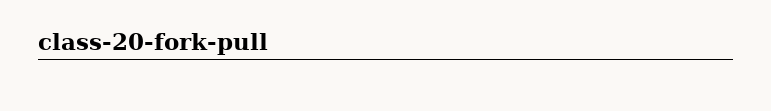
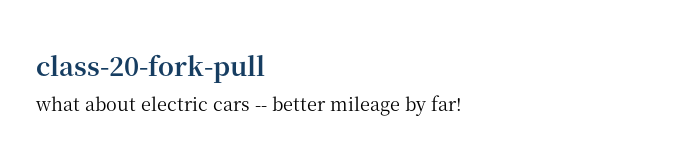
(268, 44) none -> [35,95,462,116] // what about electric cars -- better mileage by far!

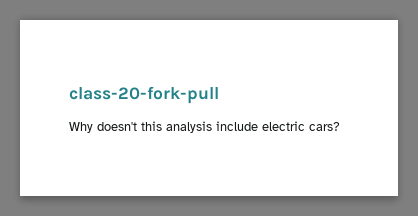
[35,95,462,116] what about electric cars -- better mileage by far! -> [69,121,340,133] Why doesn't this analysis include electric cars?

